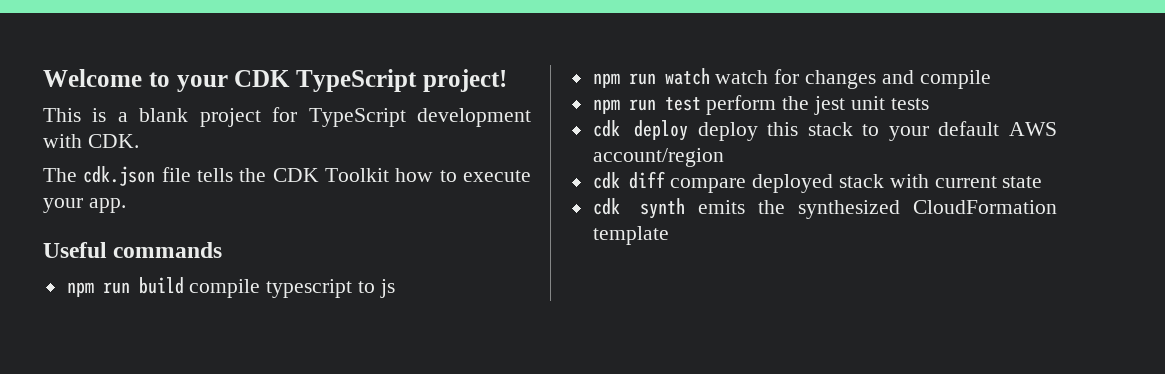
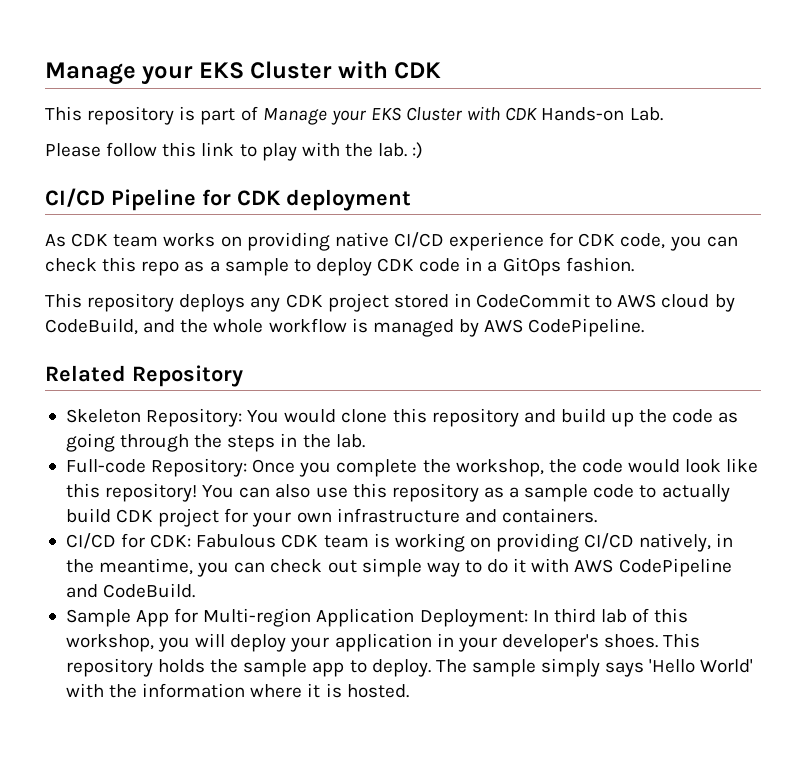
[43,69,507,92] [43,107,531,127] [43,134,139,148] [43,166,531,186] [43,198,126,213] [43,242,223,258] [66,277,395,298] [592,68,991,89] [592,95,929,115] [592,120,1057,141] [592,148,724,167] [592,171,1043,193] [592,198,1057,219] [592,226,669,245] Welcome to your CDK TypeScript project! // This is a blank project for TypeScript development with CDK. // The cdk.json file tells the CDK Toolkit how to execute your app. // Useful commands // npm run build compile typescript to js // npm run watch watch for changes and compile // npm run test perform the jest unit tests // cdk deploy deploy this stack to your default AWS account/region // cdk diff compare deployed stack with current state // cdk synth emits the synthesized CloudFormation template -> [45,60,442,85] [45,106,663,125] [45,142,424,161] [45,188,411,211] [45,232,738,251] [45,257,634,276] [45,293,735,312] [45,318,645,337] [45,365,243,387] [65,408,739,427] [65,433,365,452] [65,458,759,477] [65,483,730,502] [65,508,597,527] [65,533,734,552] [65,558,732,577] [65,583,196,598] [65,608,689,627] [65,633,701,652] [65,658,754,677] [65,683,409,698] Manage your EKS Cluster with CDK // This repository is part of Manage your EKS Cluster with CDK Hands-on Lab. // Please follow this link to play with the lab. :) // CI/CD Pipeline for CDK deployment // As CDK team works on providing native CI/CD experience for CDK code, you can check this repo as a sample to deploy CDK code in a GitOps fashion. // This repository deploys any CDK project stored in CodeCommit to AWS cloud by CodeBuild, and the whole workflow is managed by AWS CodePipeline. // Related Repository // Skeleton Repository: You would clone this repository and build up the code as going through the steps in the lab. // Full-code Repository: Once you complete the workshop, the code would look like this repository! You can also use this repository as a sample code to actually build CDK project for your own infrastructure and containers. // CI/CD for CDK: Fabulous CDK team is working on providing CI/CD natively, in the meantime, you can check out simple way to do it with AWS CodePipeline and CodeBuild. // Sample App for Multi-region Application Deployment: In third lab of this workshop, you will deploy your application in your developer's shoes. This repository holds the sample app to deploy. The sample simply says 'Hello World' with the information where it is hosted.

